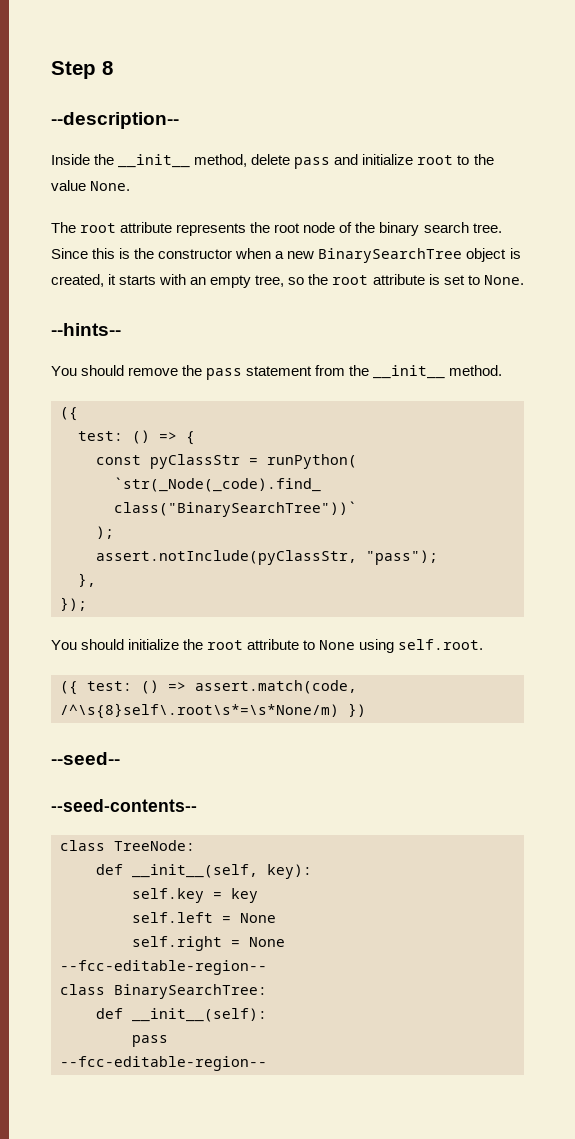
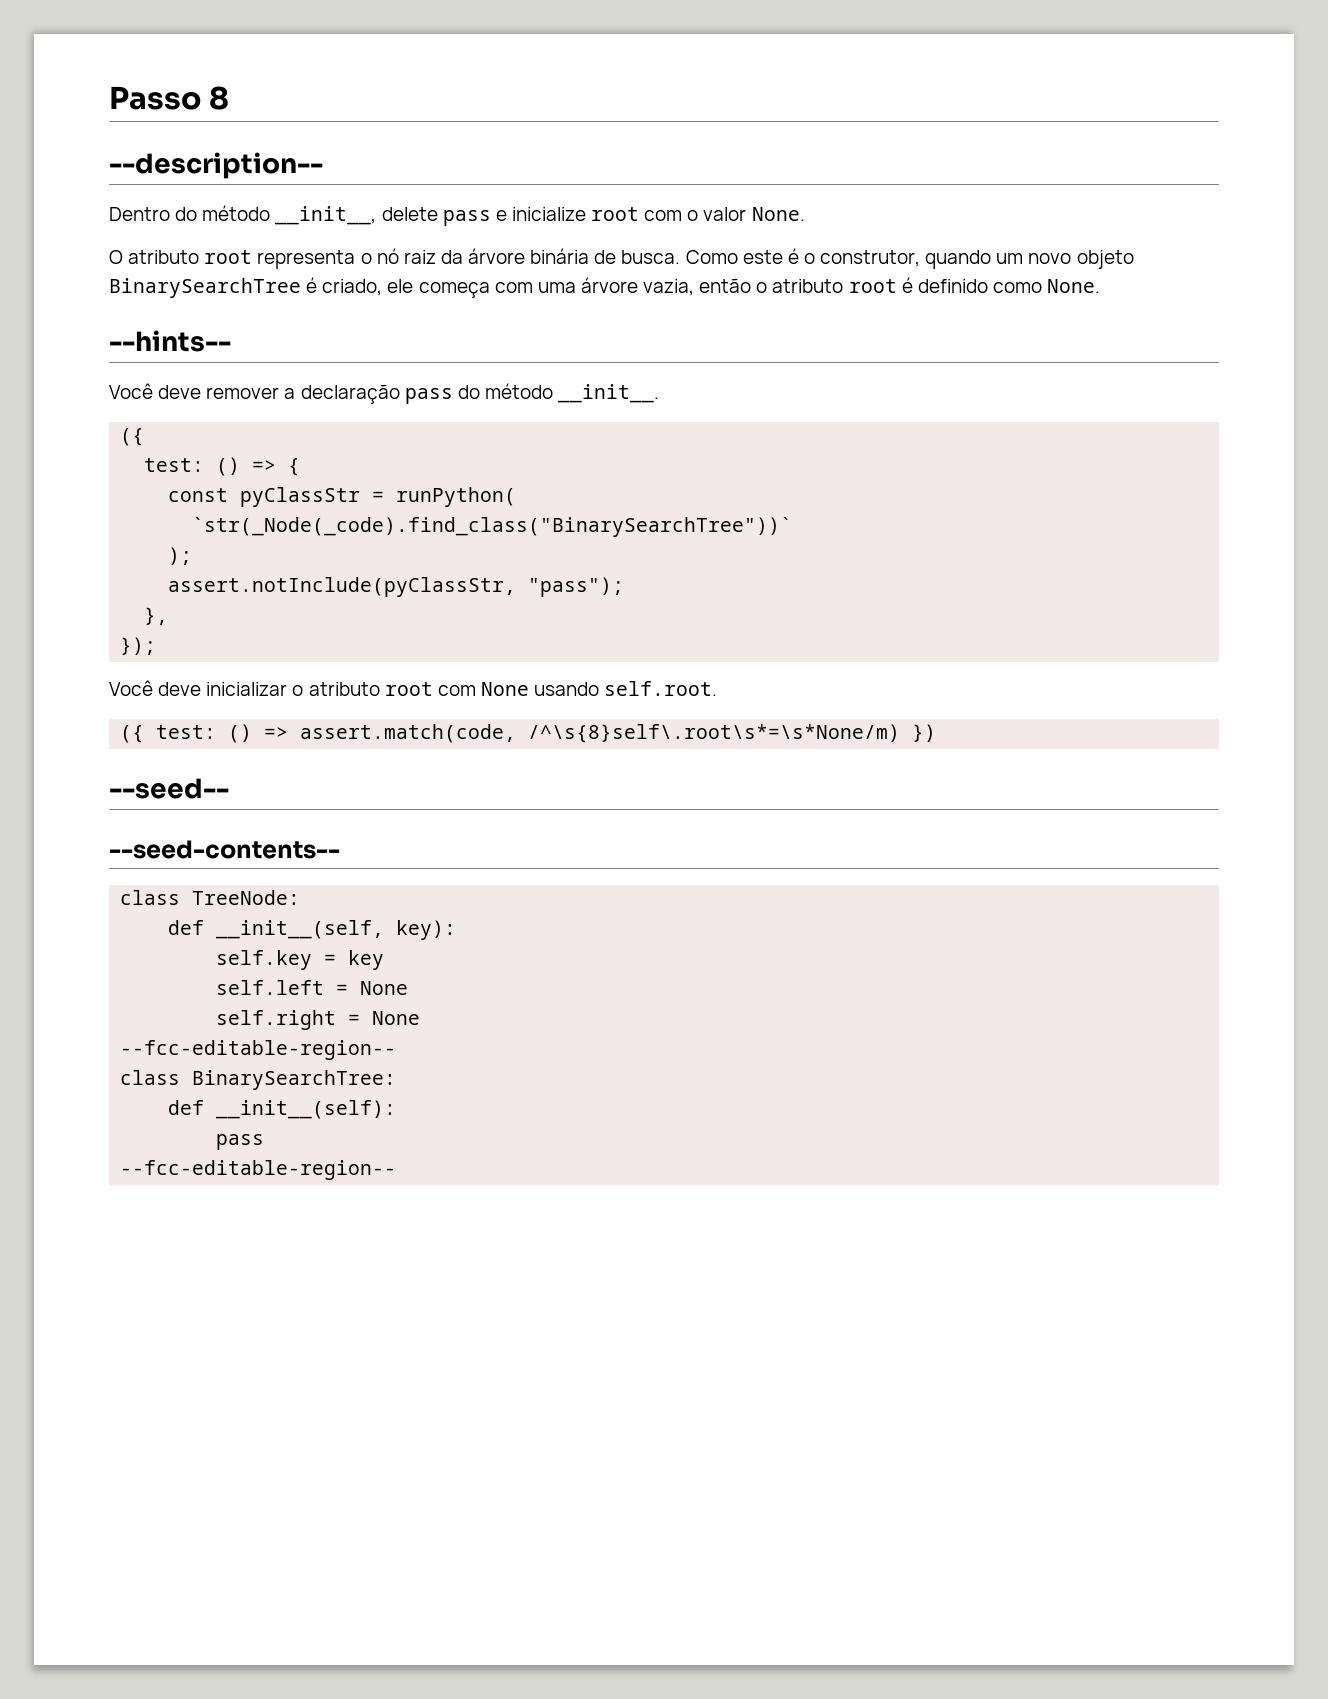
[51,61,96,79] Step -> [109,86,201,110] Passo
[51,154,494,169] [51,180,131,191] [51,222,502,236] [51,248,521,263] [51,274,524,288] [51,323,121,336] [51,365,503,380] Inside the __init__ method, delete pass and initialize root to the value None. // The root attribute represents the root node of the binary search tree. Since this is the constructor when a new BinarySearchTree object is created, it starts with an empty tree, so the root attribute is set to None. // --hints-- // You should remove the pass statement from the __init__ method. -> [109,205,805,226] [109,248,1134,269] [109,277,1101,298] [109,330,231,352] [109,383,660,404] Dentro do método __init__, delete pass e inicialize root com o valor None. // O atributo root representa o nó raiz da árvore binária de busca. Como este é o construtor, quando um novo objeto BinarySearchTree é criado, ele começa com uma árvore vazia, então o atributo root é definido como None. // --hints-- // Você deve remover a declaração pass do método __init__.
[51,639,395,653] You should initialize the root attribute to None using -> [109,680,600,696] Você deve inicializar o atributo root com None usando

